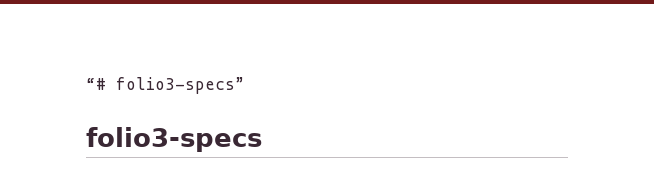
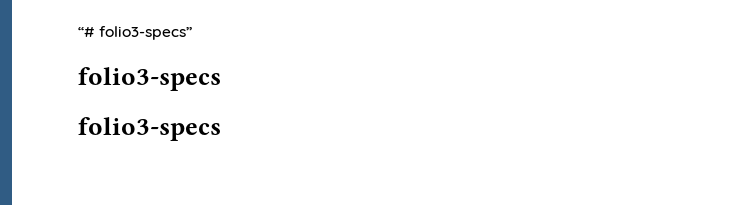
(262, 139) none -> [78,117,221,141] // folio3-specs

